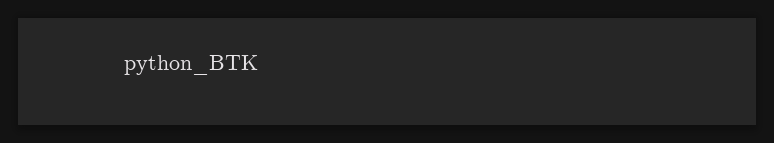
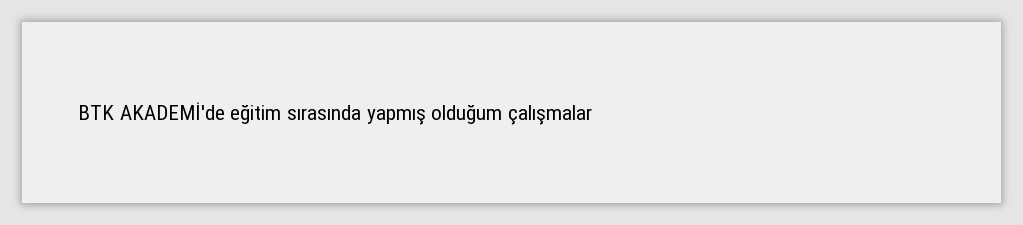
[124,55,258,75] python_BTK -> [78,102,593,125] BTK AKADEMİ'de eğitim sırasında yapmış olduğum çalışmalar

